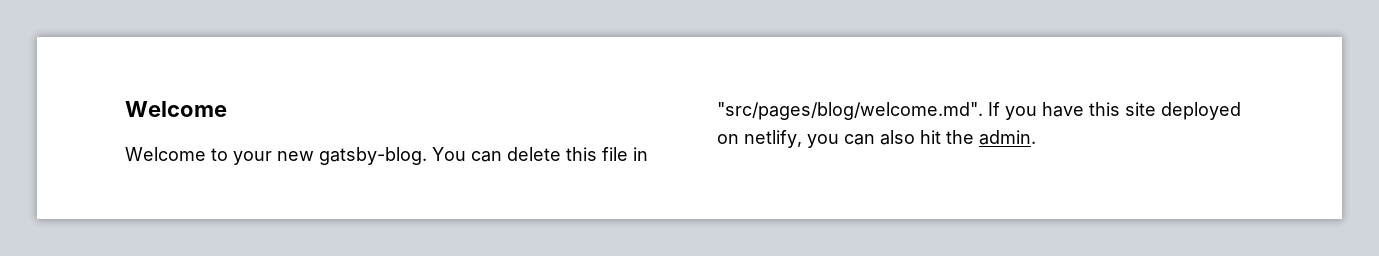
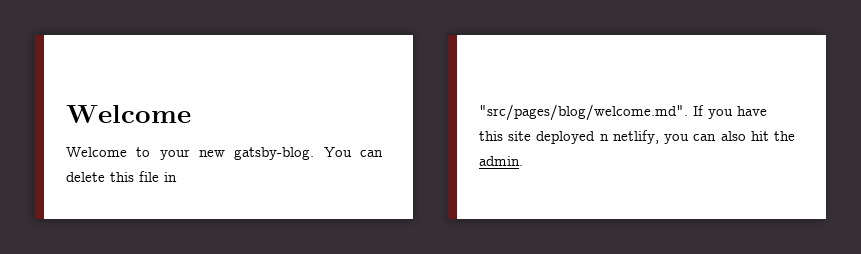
[717,134,739,144] on -> [599,134,609,141] n

